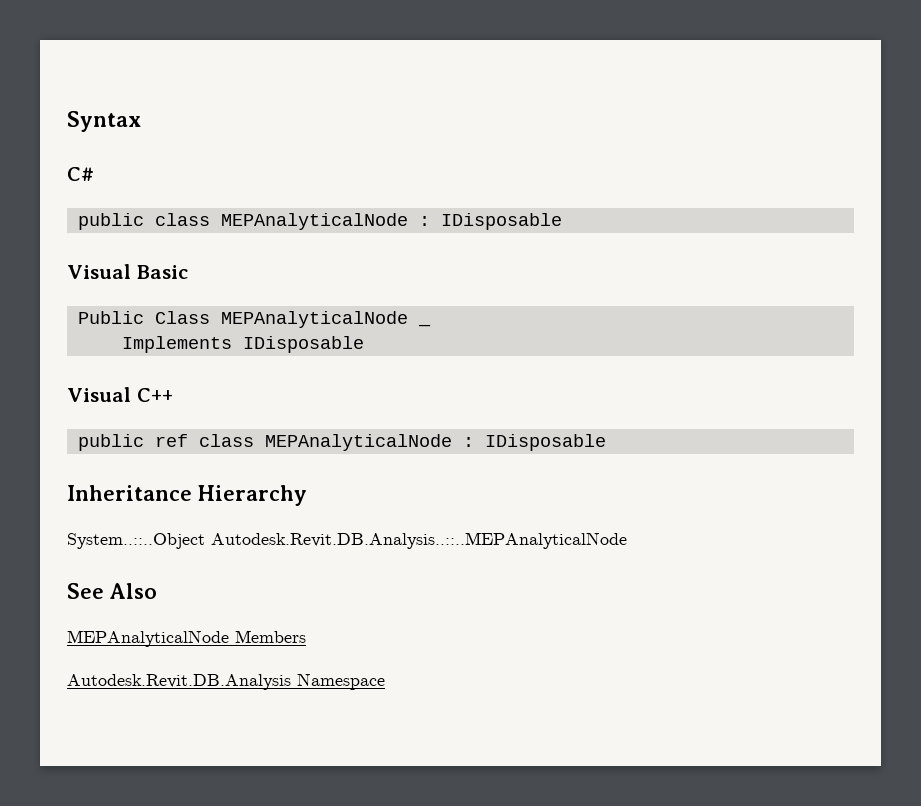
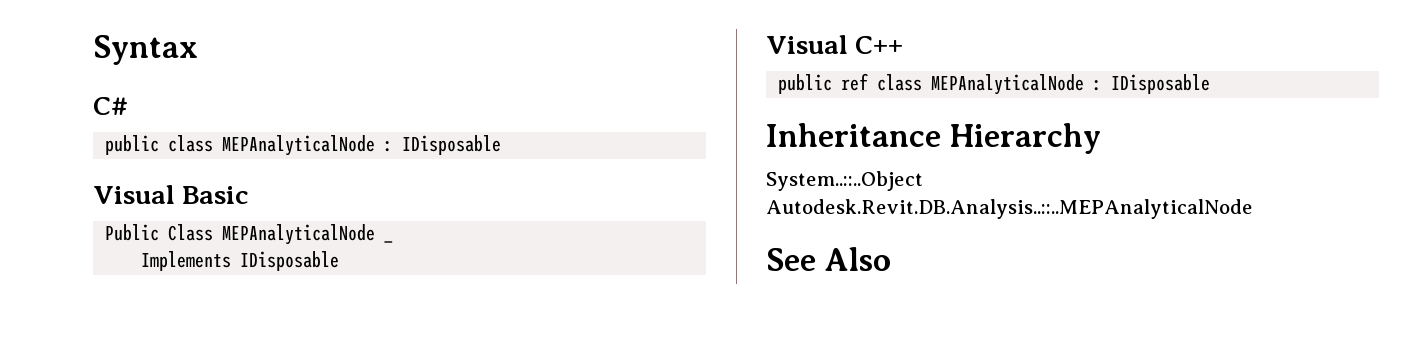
[67,630,306,647] [67,673,385,690] // MEPAnalyticalNode Members // Autodesk.Revit.DB.Analysis Namespace -> (891, 259) none

